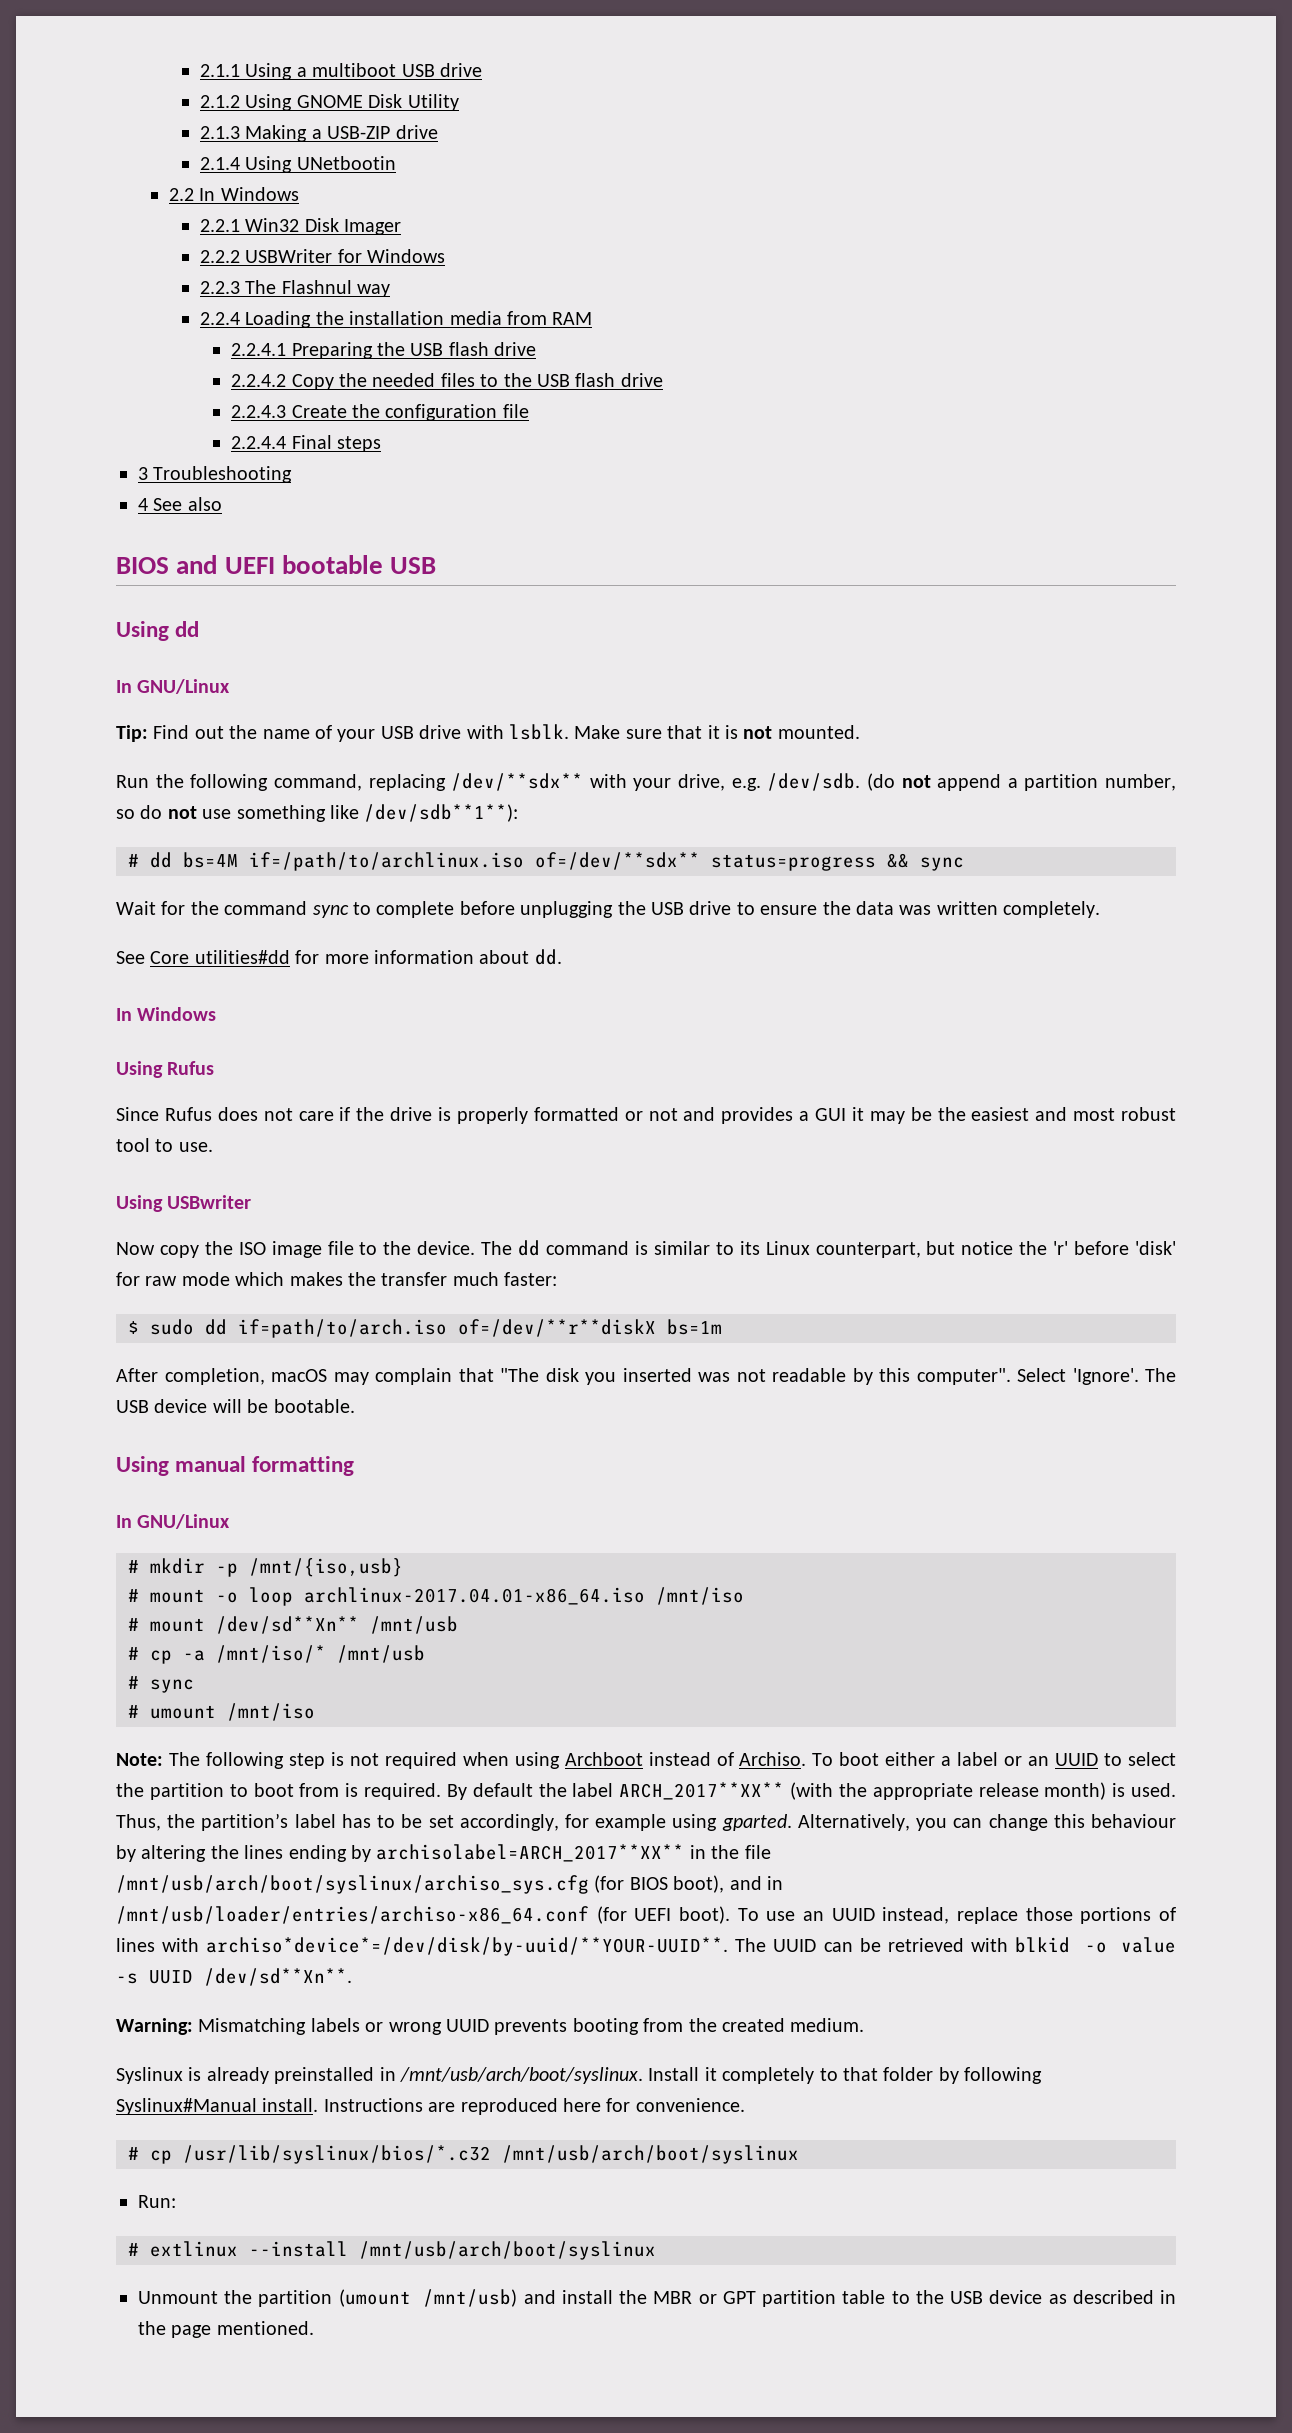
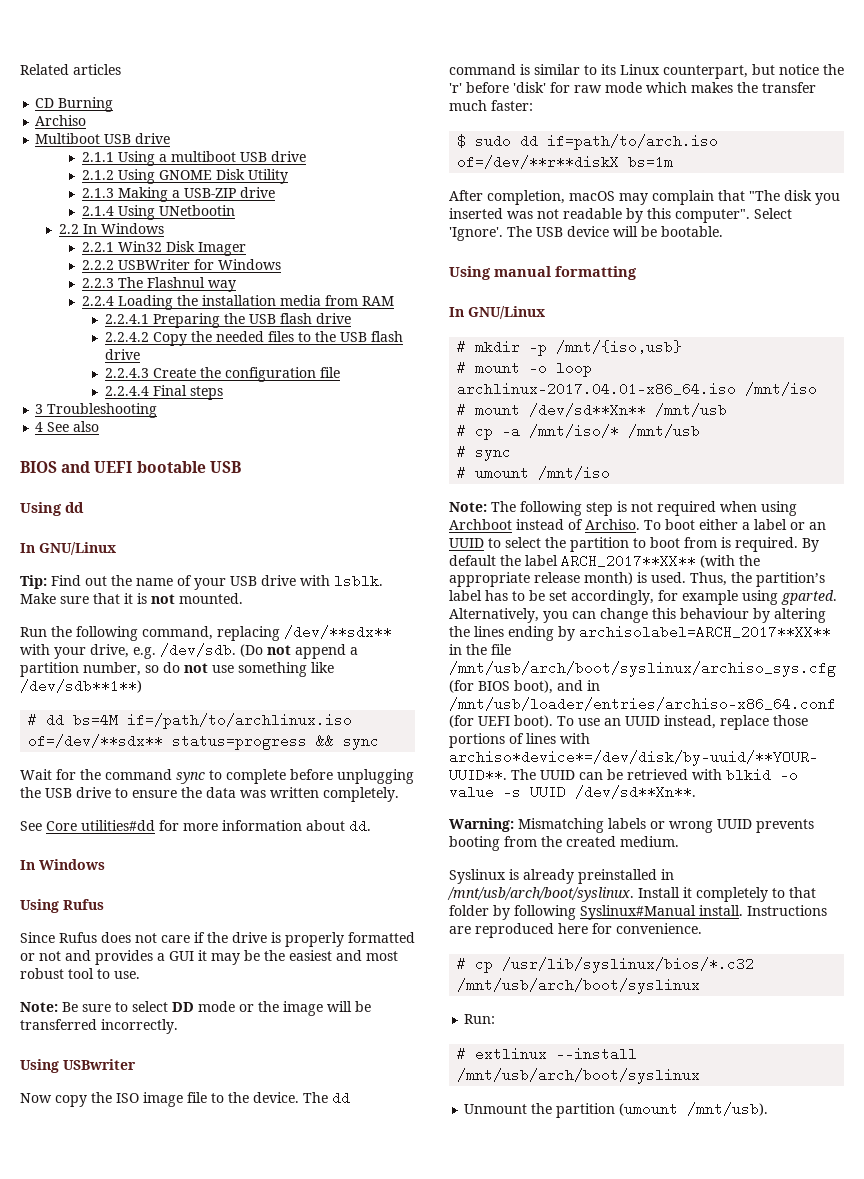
(200, 70) none -> [20,64,121,75] [35,97,114,112] [35,115,87,126] [35,133,171,144] Related articles // CD Burning // Archiso // Multiboot USB drive //
[866,773,895,791] (do -> [240,644,263,657] (Do
[364,804,519,822] /dev/sdb**1**): -> [20,679,142,693] /dev/sdb**1**)
(213, 1147) none -> [20,1001,371,1016] [20,1019,178,1034] // Note: Be sure to select DD mode or the image will be transferred incorrectly.
[423,2289,1176,2307] [138,2321,314,2338] /mnt/usb) and install the MBR or GPT partition table to the USB device as described in the page mentioned. -> [687,1102,769,1116] /mnt/usb).

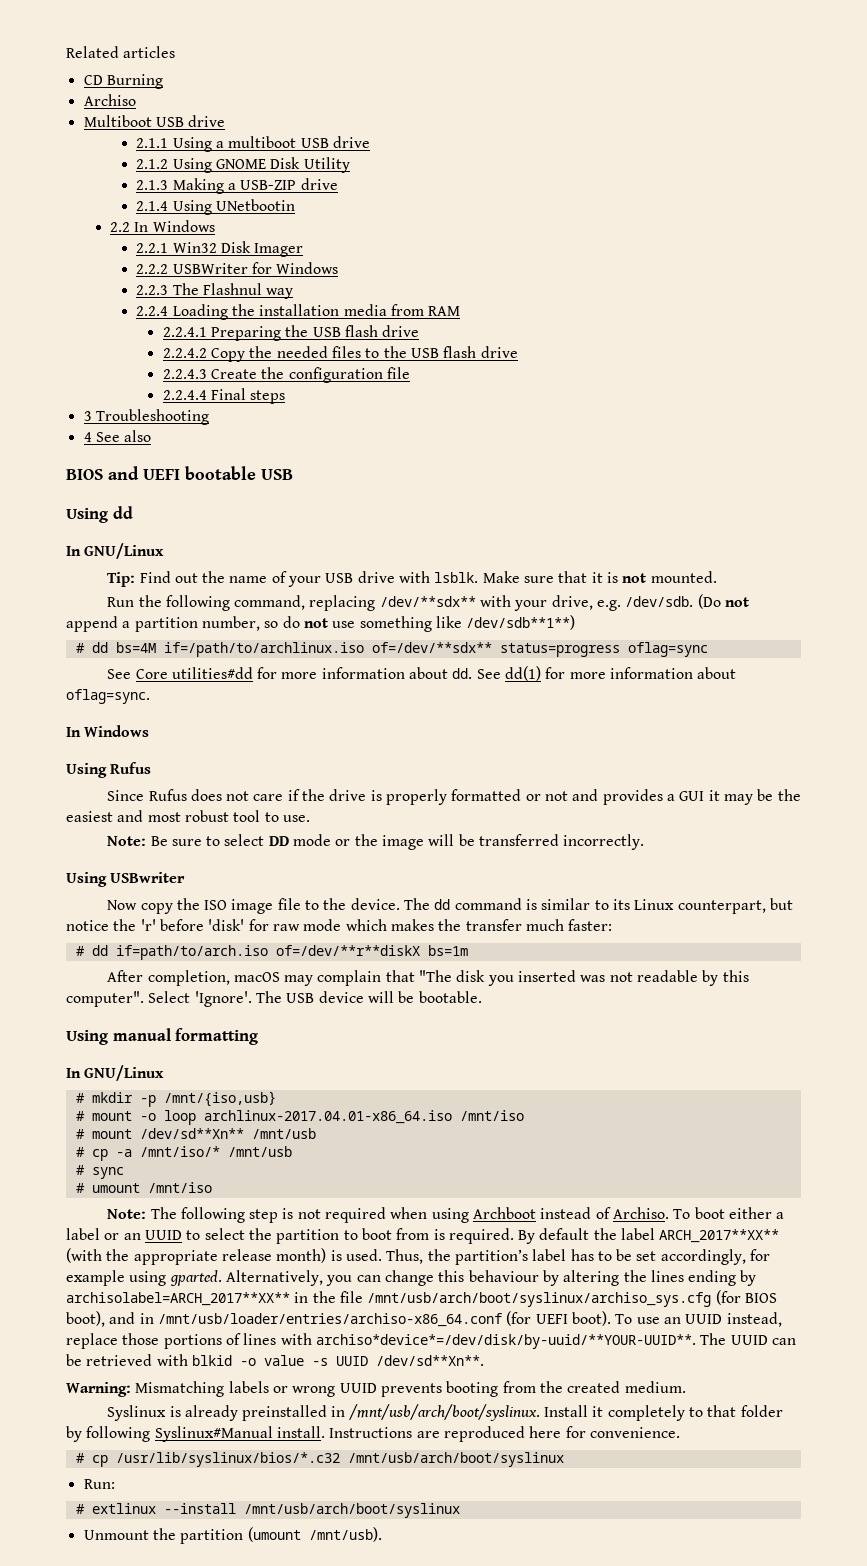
[316,734,380,750] [20,769,414,784] [20,787,399,802] && sync // Wait for the command sync to complete before unplugging the USB drive to ensure the data was written completely. -> [627,642,708,657] oflag=sync
(371, 826) none -> [476,666,737,681] [66,689,150,704] See dd(1) for more information about oflag=sync.
[457,134,512,148] $ sudo -> [75,946,85,956] #

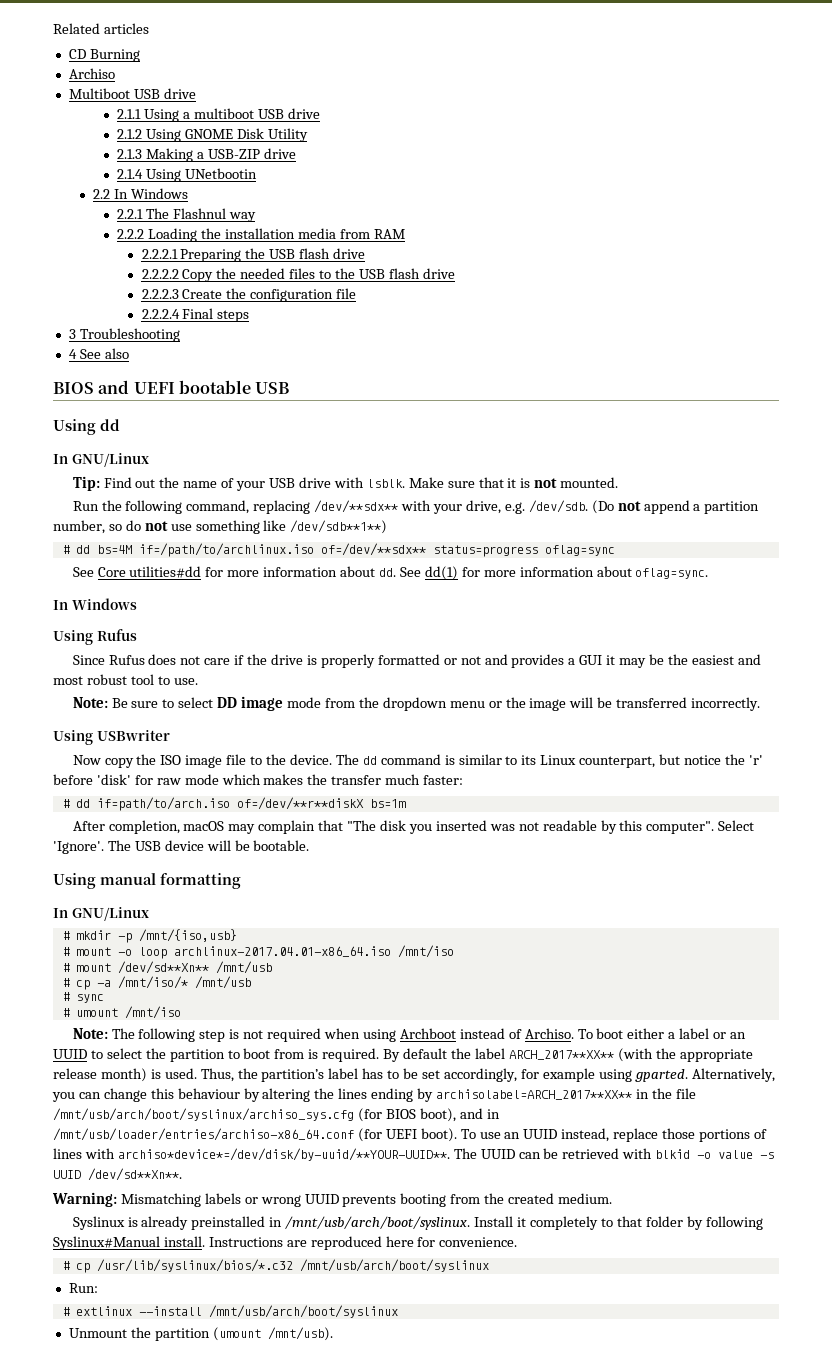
[172,241,304,257] [136,262,339,274] [136,285,169,295] Win32 Disk Imager // 2.2.2 USBWriter for Windows // 2.2.3 -> (144, 214) none
[136,306,169,316] 2.2.4 -> [117,229,145,239] 2.2.2
[162,327,207,337] 2.2.4.1 -> [141,249,178,259] 2.2.2.1
[162,348,207,358] 2.2.4.2 -> [141,269,179,279] 2.2.2.2
[162,369,207,379] 2.2.4.3 -> [141,289,179,299] 2.2.2.3
[162,390,207,400] 2.2.4.4 -> [141,309,180,319] 2.2.2.4
[293,834,332,846] mode -> [241,696,485,711] image mode from the dropdown menu

